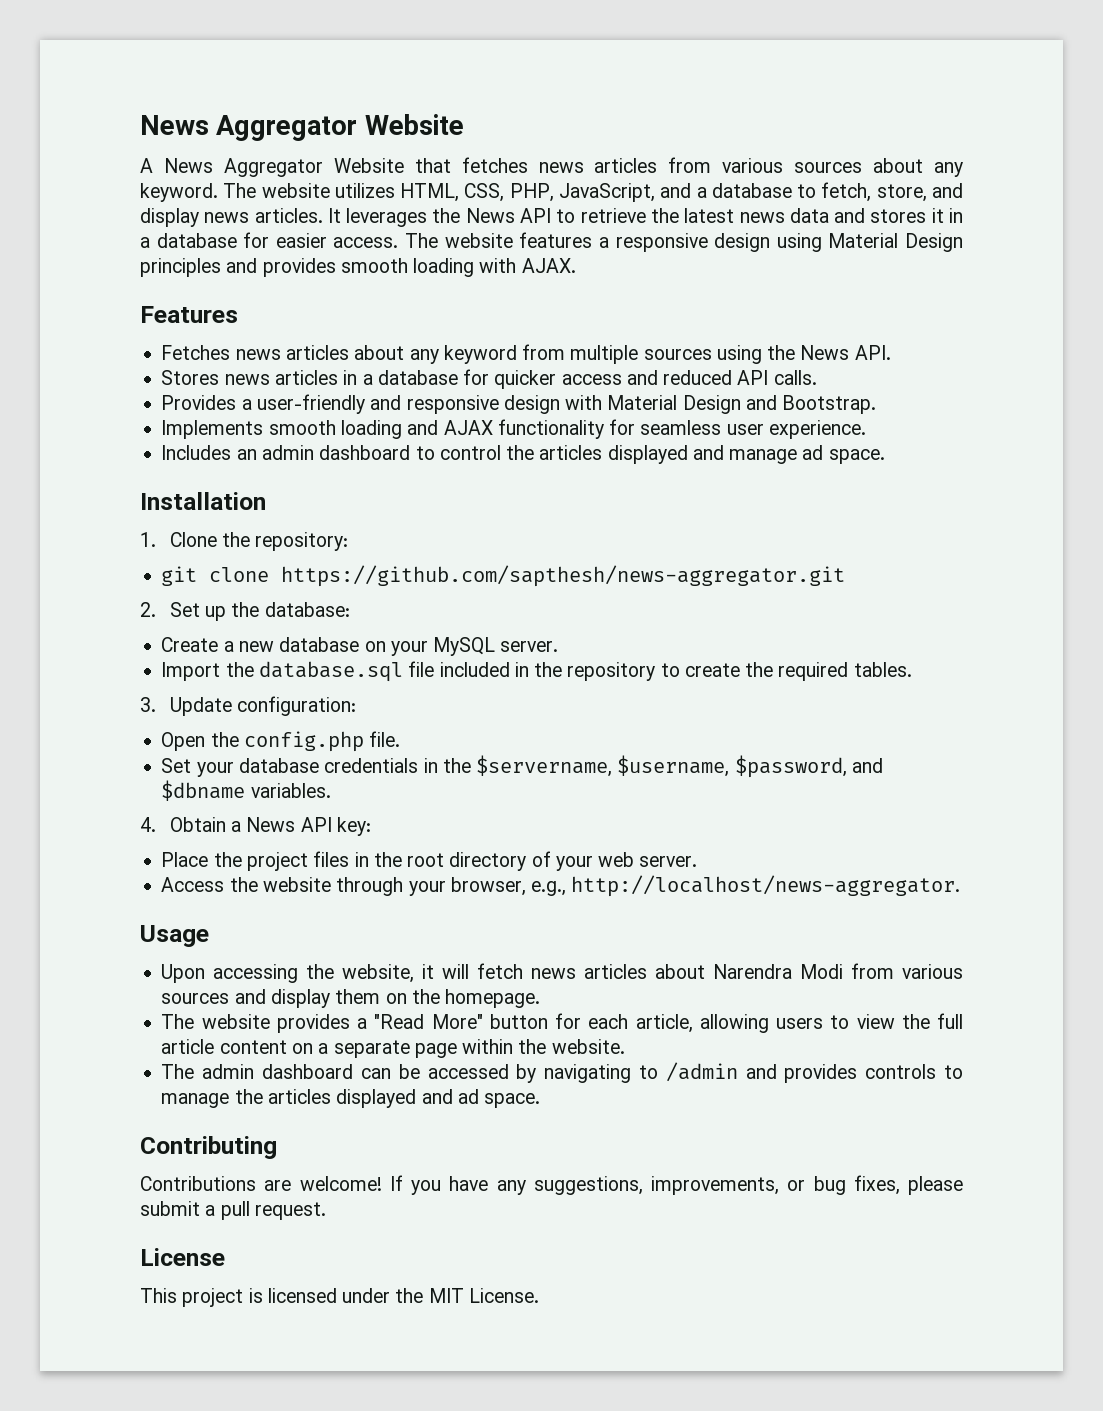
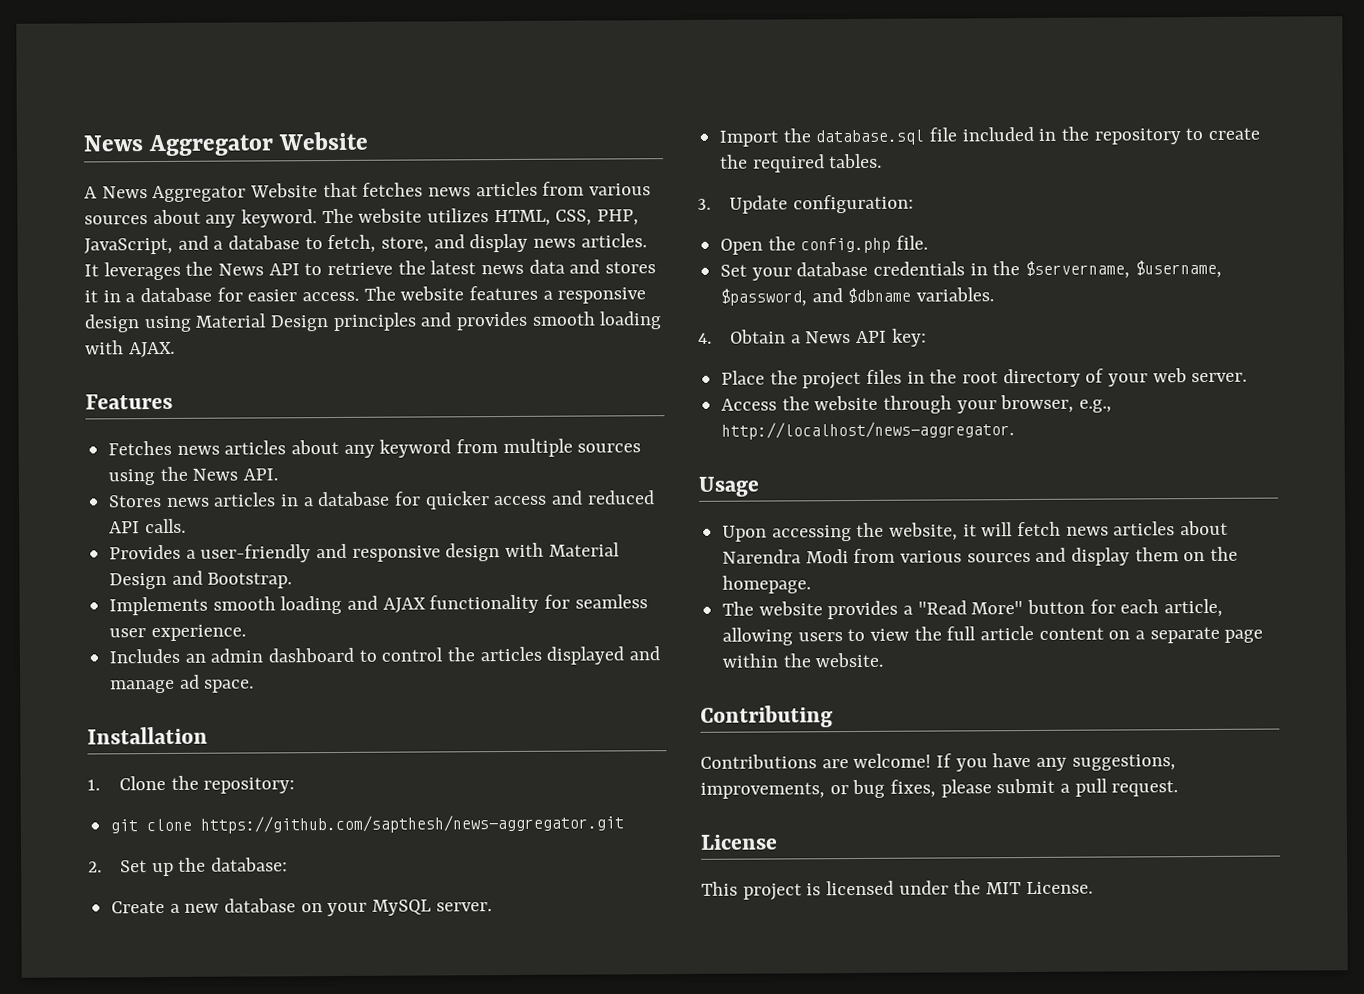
[161,1062,964,1083] [161,1089,541,1108] // The admin dashboard can be accessed by navigating to /admin and provides controls to manage the articles displayed and ad space. -> (884, 660) none

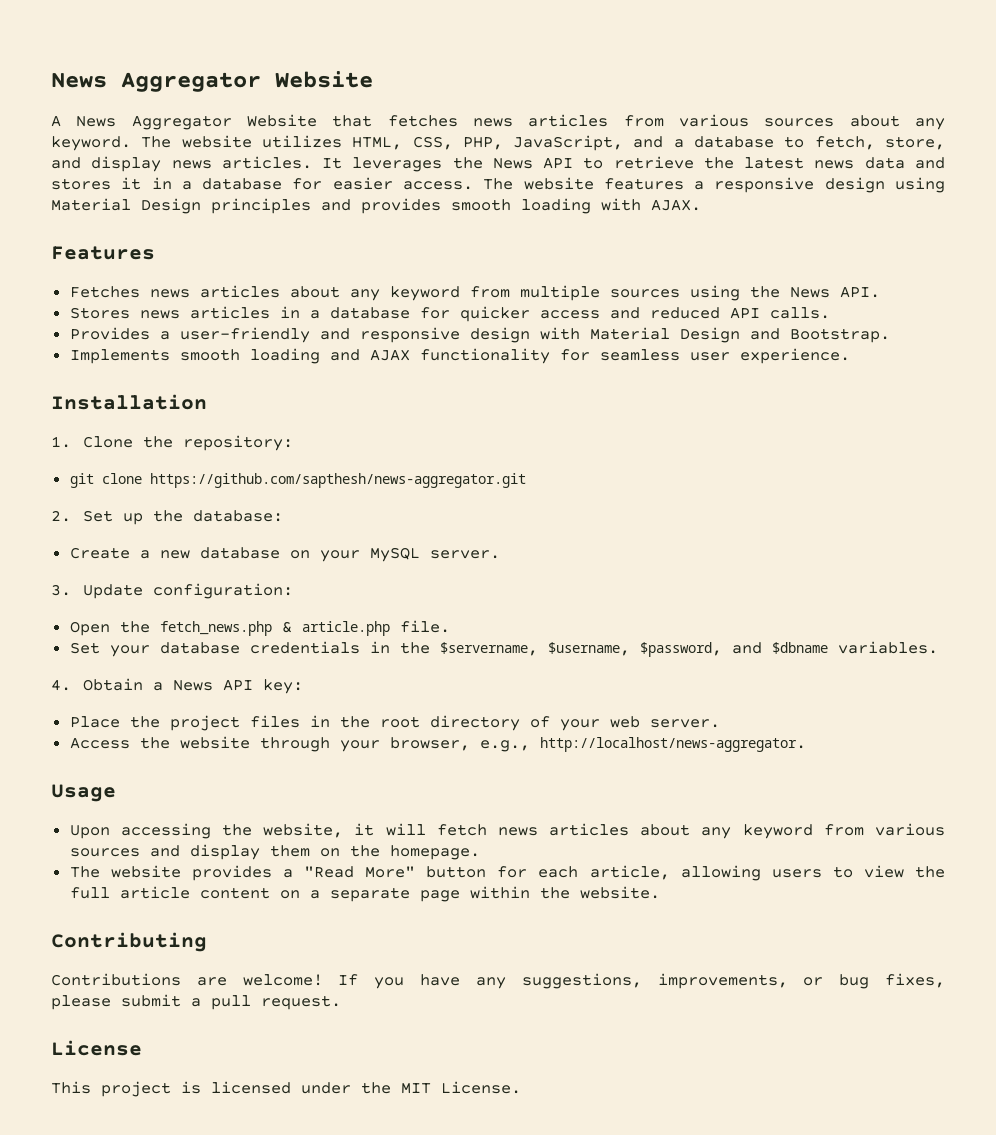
[109,646,661,665] [110,674,255,694] // Includes an admin dashboard to control the articles displayed and manage ad space. -> (850, 356) none
[719,126,1261,147] [720,153,883,173] // Import the database.sql file included in the repository to create the required tables. -> (500, 554) none
[800,237,892,254] config.php -> [159,621,390,636] fetch_news.php & article.php
[722,549,849,564] Narendra Modi -> [701,824,813,839] any keyword

